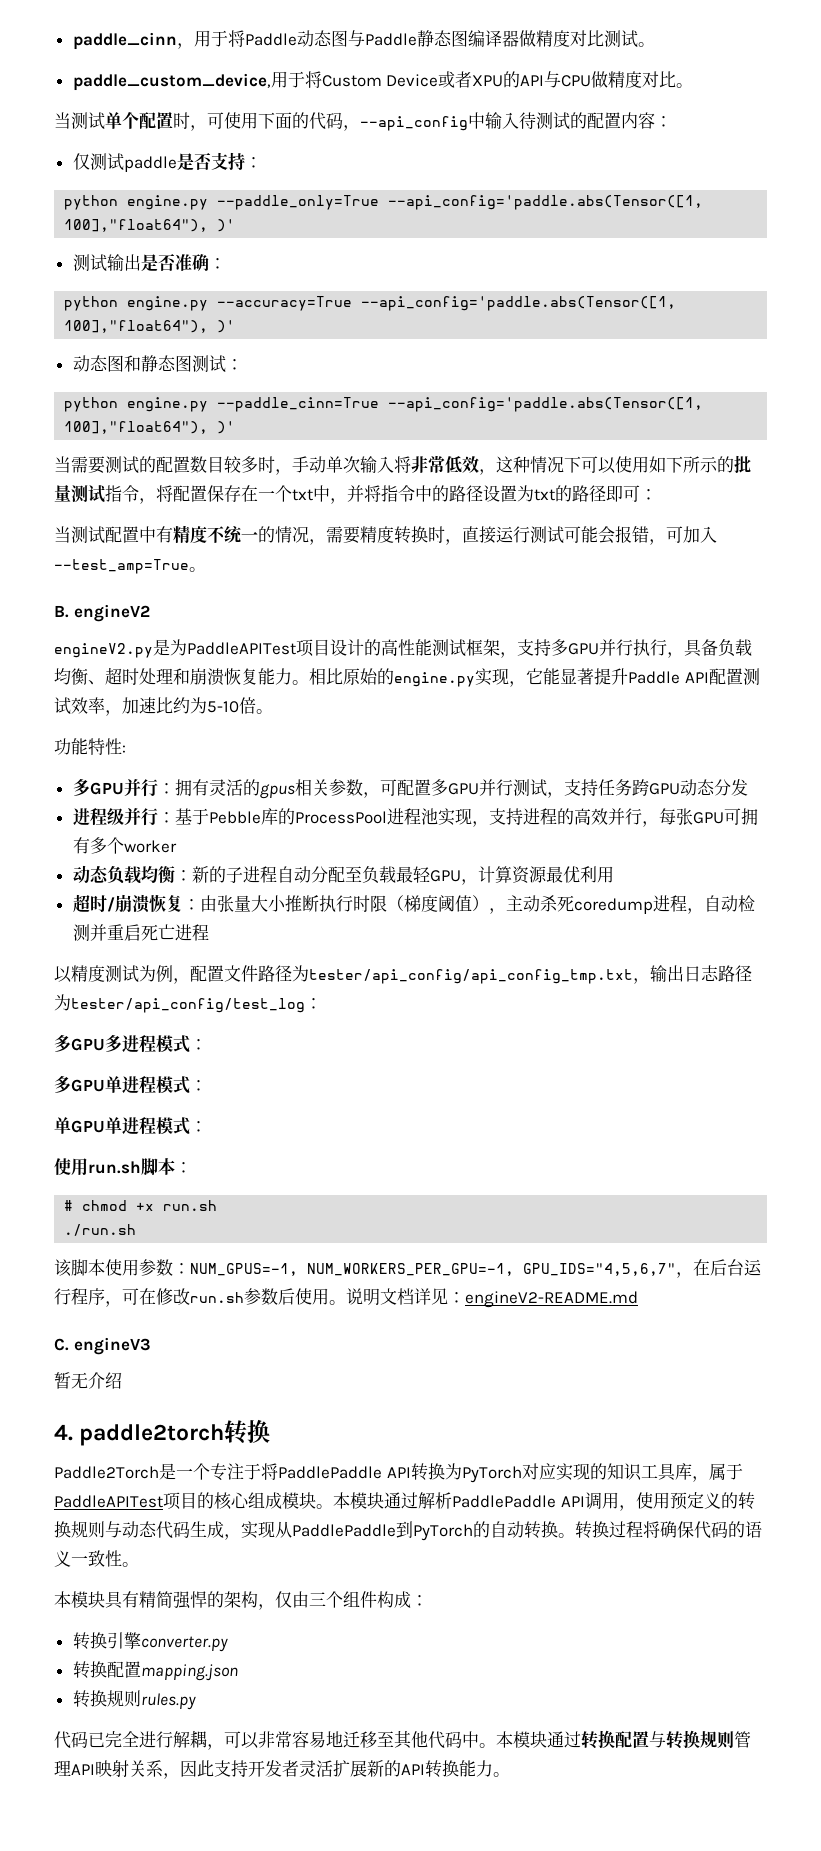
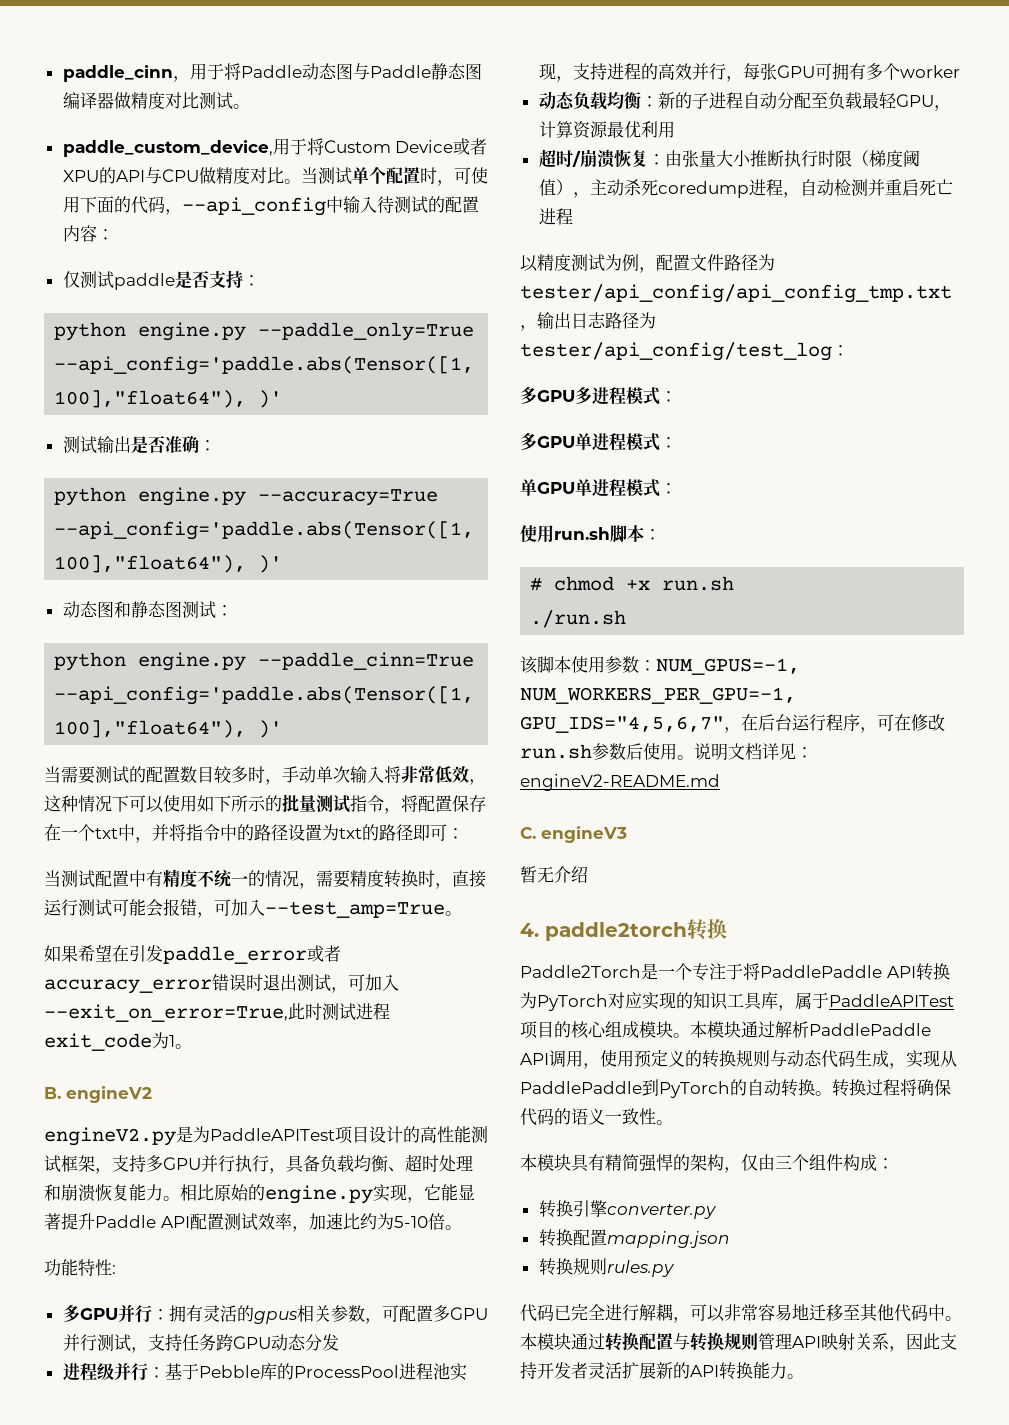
(694, 85) // -> (301, 181) none
(206, 569) none -> [44,944,341,964] [44,974,399,994] [44,1003,390,1022] [44,1032,192,1051] // 如果希望在引发paddle_error或者accuracy_error错误时退出测试，可加入--exit_on_error=True,此时测试进程exit_code为1。

